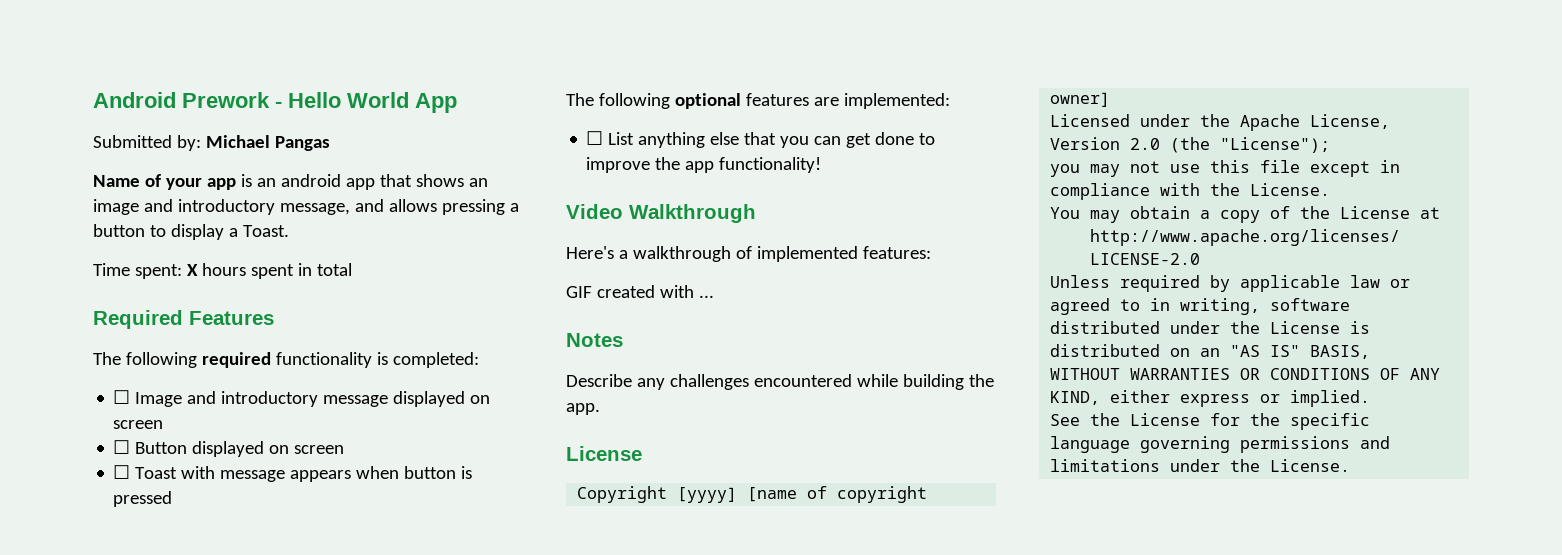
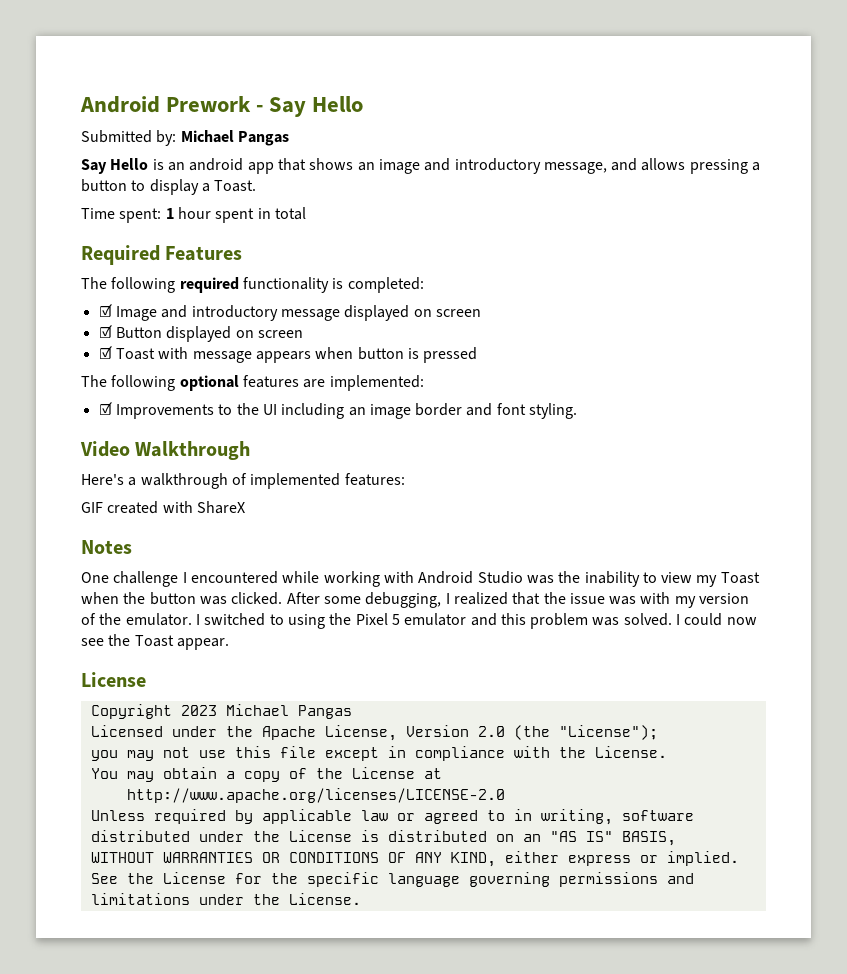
[288,92,457,113] Hello World App -> [269,96,364,117] Say Hello
[93,174,236,190] Name of your app -> [81,158,149,174] Say Hello
[186,263,246,276] X hours -> [165,207,211,219] 1 hour
[113,390,131,404] ☐ -> [98,304,112,317] ☑
[113,440,131,454] ☐ -> [98,325,112,338] ☑
[113,465,131,479] ☐ -> [98,346,112,359] ☑
[586,131,936,148] [586,157,822,173] ☐ List anything else that you can get done to improve the app functionality! -> [98,402,578,419] ☑ Improvements to the UI including an image border and font styling.
[698,295,714,298] ... -> [196,501,245,514] ShareX
[566,374,994,390] [566,403,600,415] [566,446,642,461] [577,486,928,503] [1050,92,1111,107] Describe any challenges encountered while building the app. // License // Copyright [yyyy] [name of copyright owner] -> [81,571,760,587] [81,592,750,608] [81,613,757,629] [81,634,229,650] [81,672,146,687] [90,704,352,719] One challenge I encountered while working with Android Studio was the inability to view my Toast when the button was clicked. After some debugging, I realized that the issue was with my version of the emulator. I switched to using the Pixel 5 emulator and this problem was solved. I could now see the Toast appear. // License // Copyright 2023 Michael Pangas

